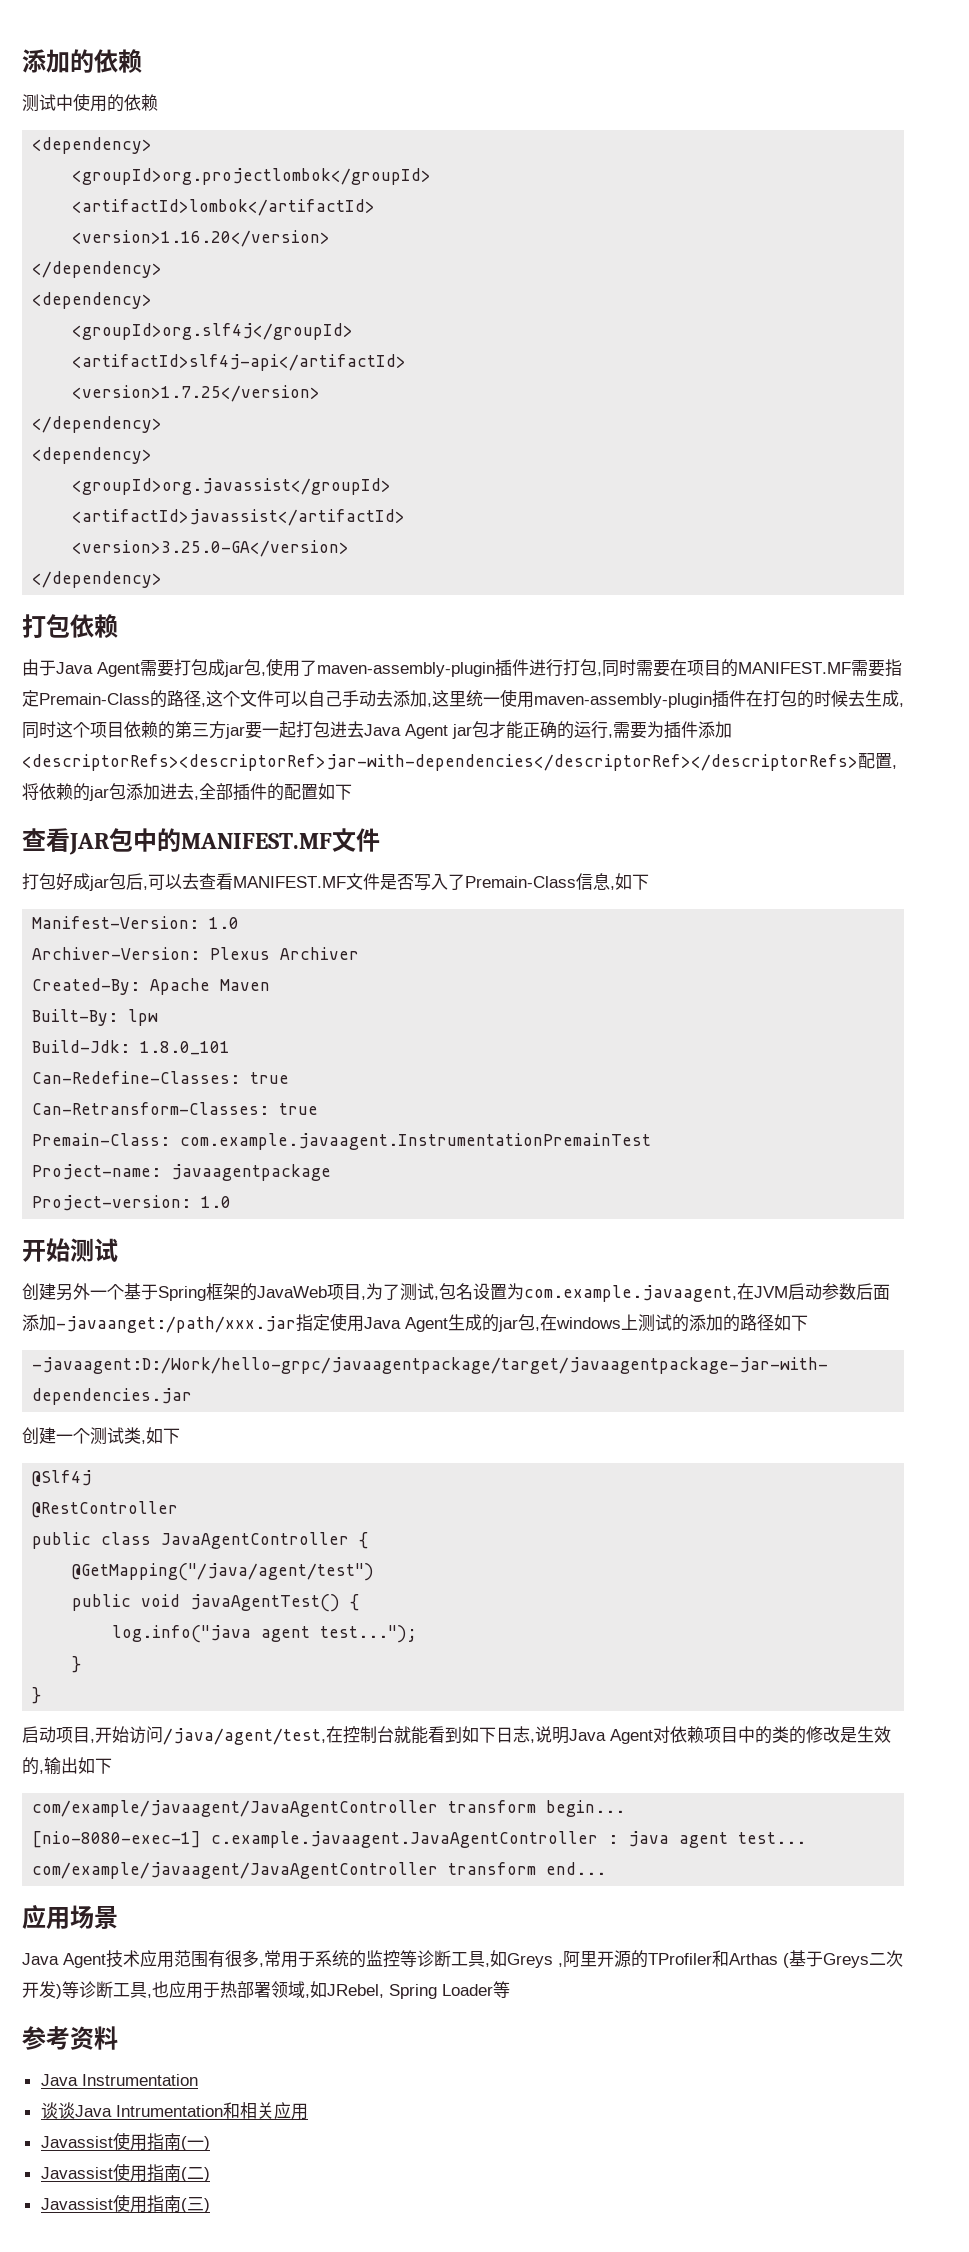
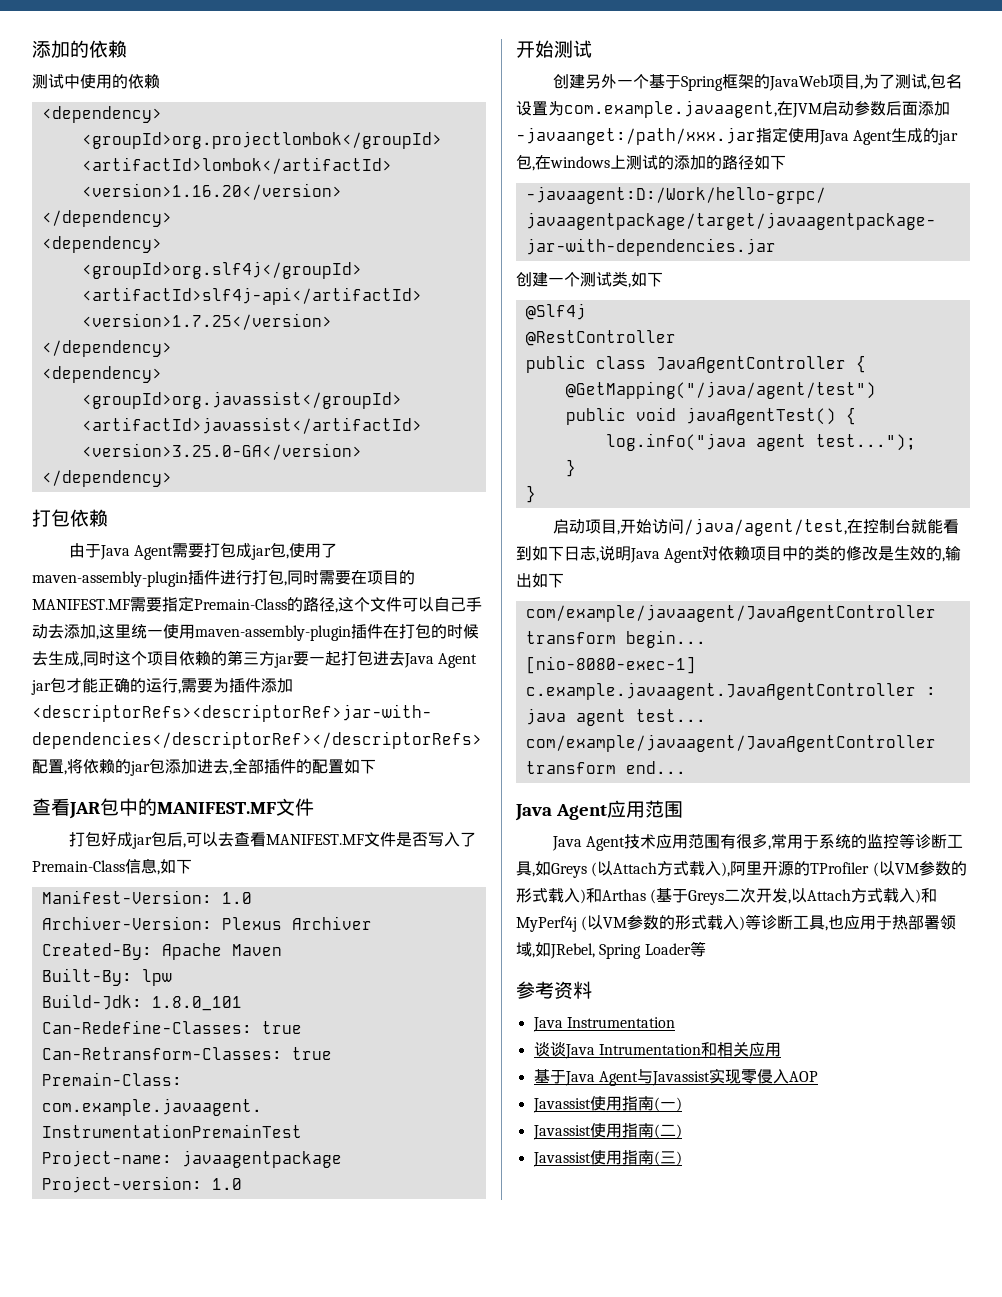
[22,1905,118,1929] 应用场景 -> [515,800,683,821] Java Agent应用范围
[558,1950,712,1968] ,阿里开源的TProfiler -> [591,861,967,877] [516,888,586,904] (以Attach方式载入),阿里开源的TProfiler (以VM参数的形式载入)
(56, 1989) none -> [788,888,938,904] [516,915,740,932] ,以Attach方式载入)和MyPerf4j (以VM参数的形式载入
(308, 2111) none -> [533,1068,818,1086] // 基于Java Agent与Javassist实现零侵入AOP

